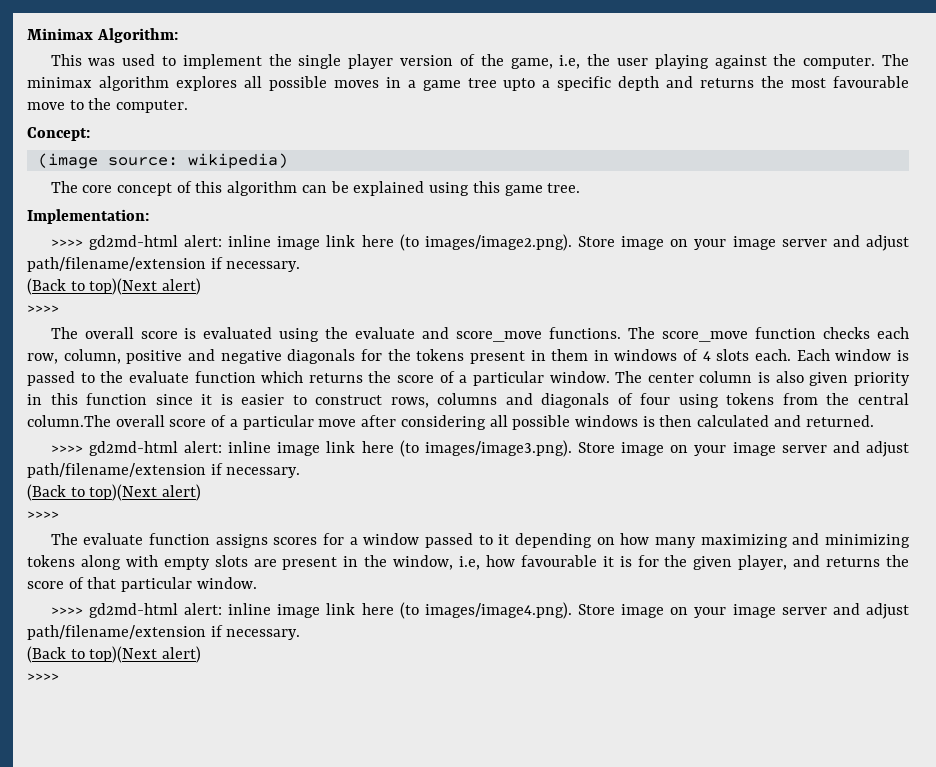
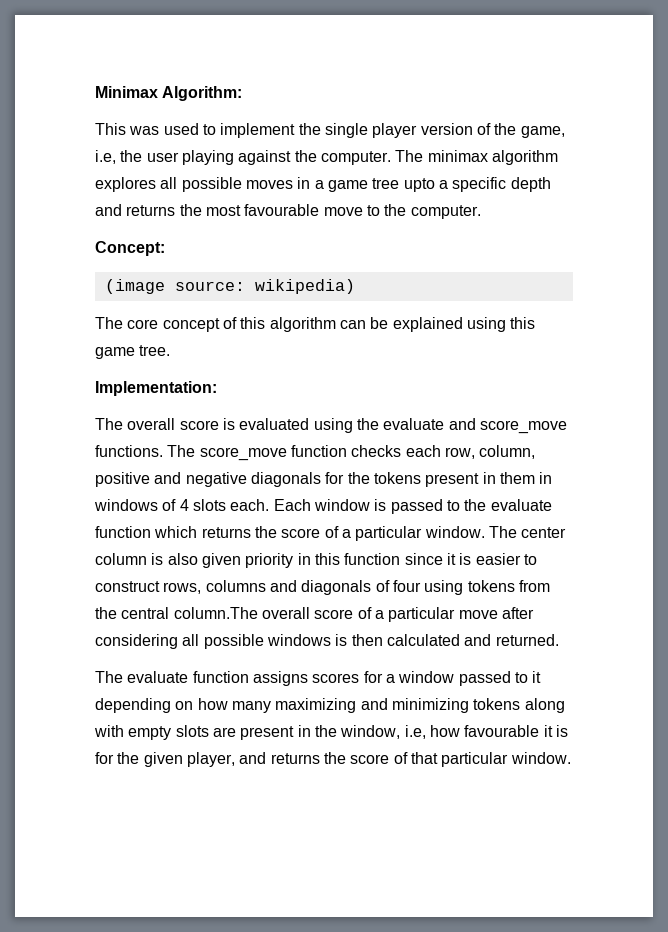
[50,234,910,251] [27,257,301,272] [27,278,202,295] [27,305,59,313] // >>>> gd2md-html alert: inline image link here (to images/image2.png). Store image on your image server and adjust path/filename/extension if necessary. // (Back to top)(Next alert) // >>>> -> (217, 388) none
[50,440,910,457] [27,463,301,478] [27,484,202,501] [27,511,59,519] // >>>> gd2md-html alert: inline image link here (to images/image3.png). Store image on your image server and adjust path/filename/extension if necessary. // (Back to top)(Next alert) // >>>> -> (559, 640) none
[50,602,910,619] [27,625,301,640] [27,646,202,663] [27,673,59,681] // >>>> gd2md-html alert: inline image link here (to images/image4.png). Store image on your image server and adjust path/filename/extension if necessary. // (Back to top)(Next alert) // >>>> -> (571, 758) none

